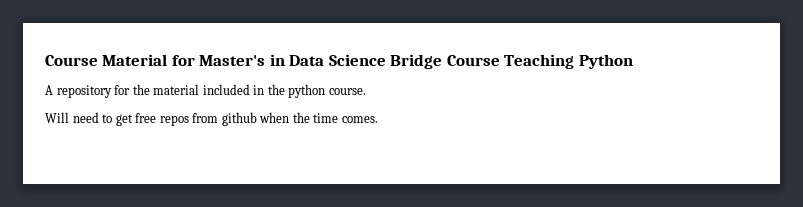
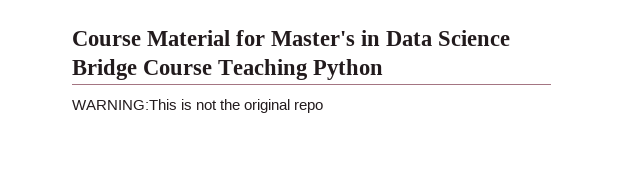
[45,84,366,98] [45,112,378,126] A repository for the material included in the python course. // Will need to get free repos from github when the time comes. -> [72,99,324,113] WARNING:This is not the original repo

